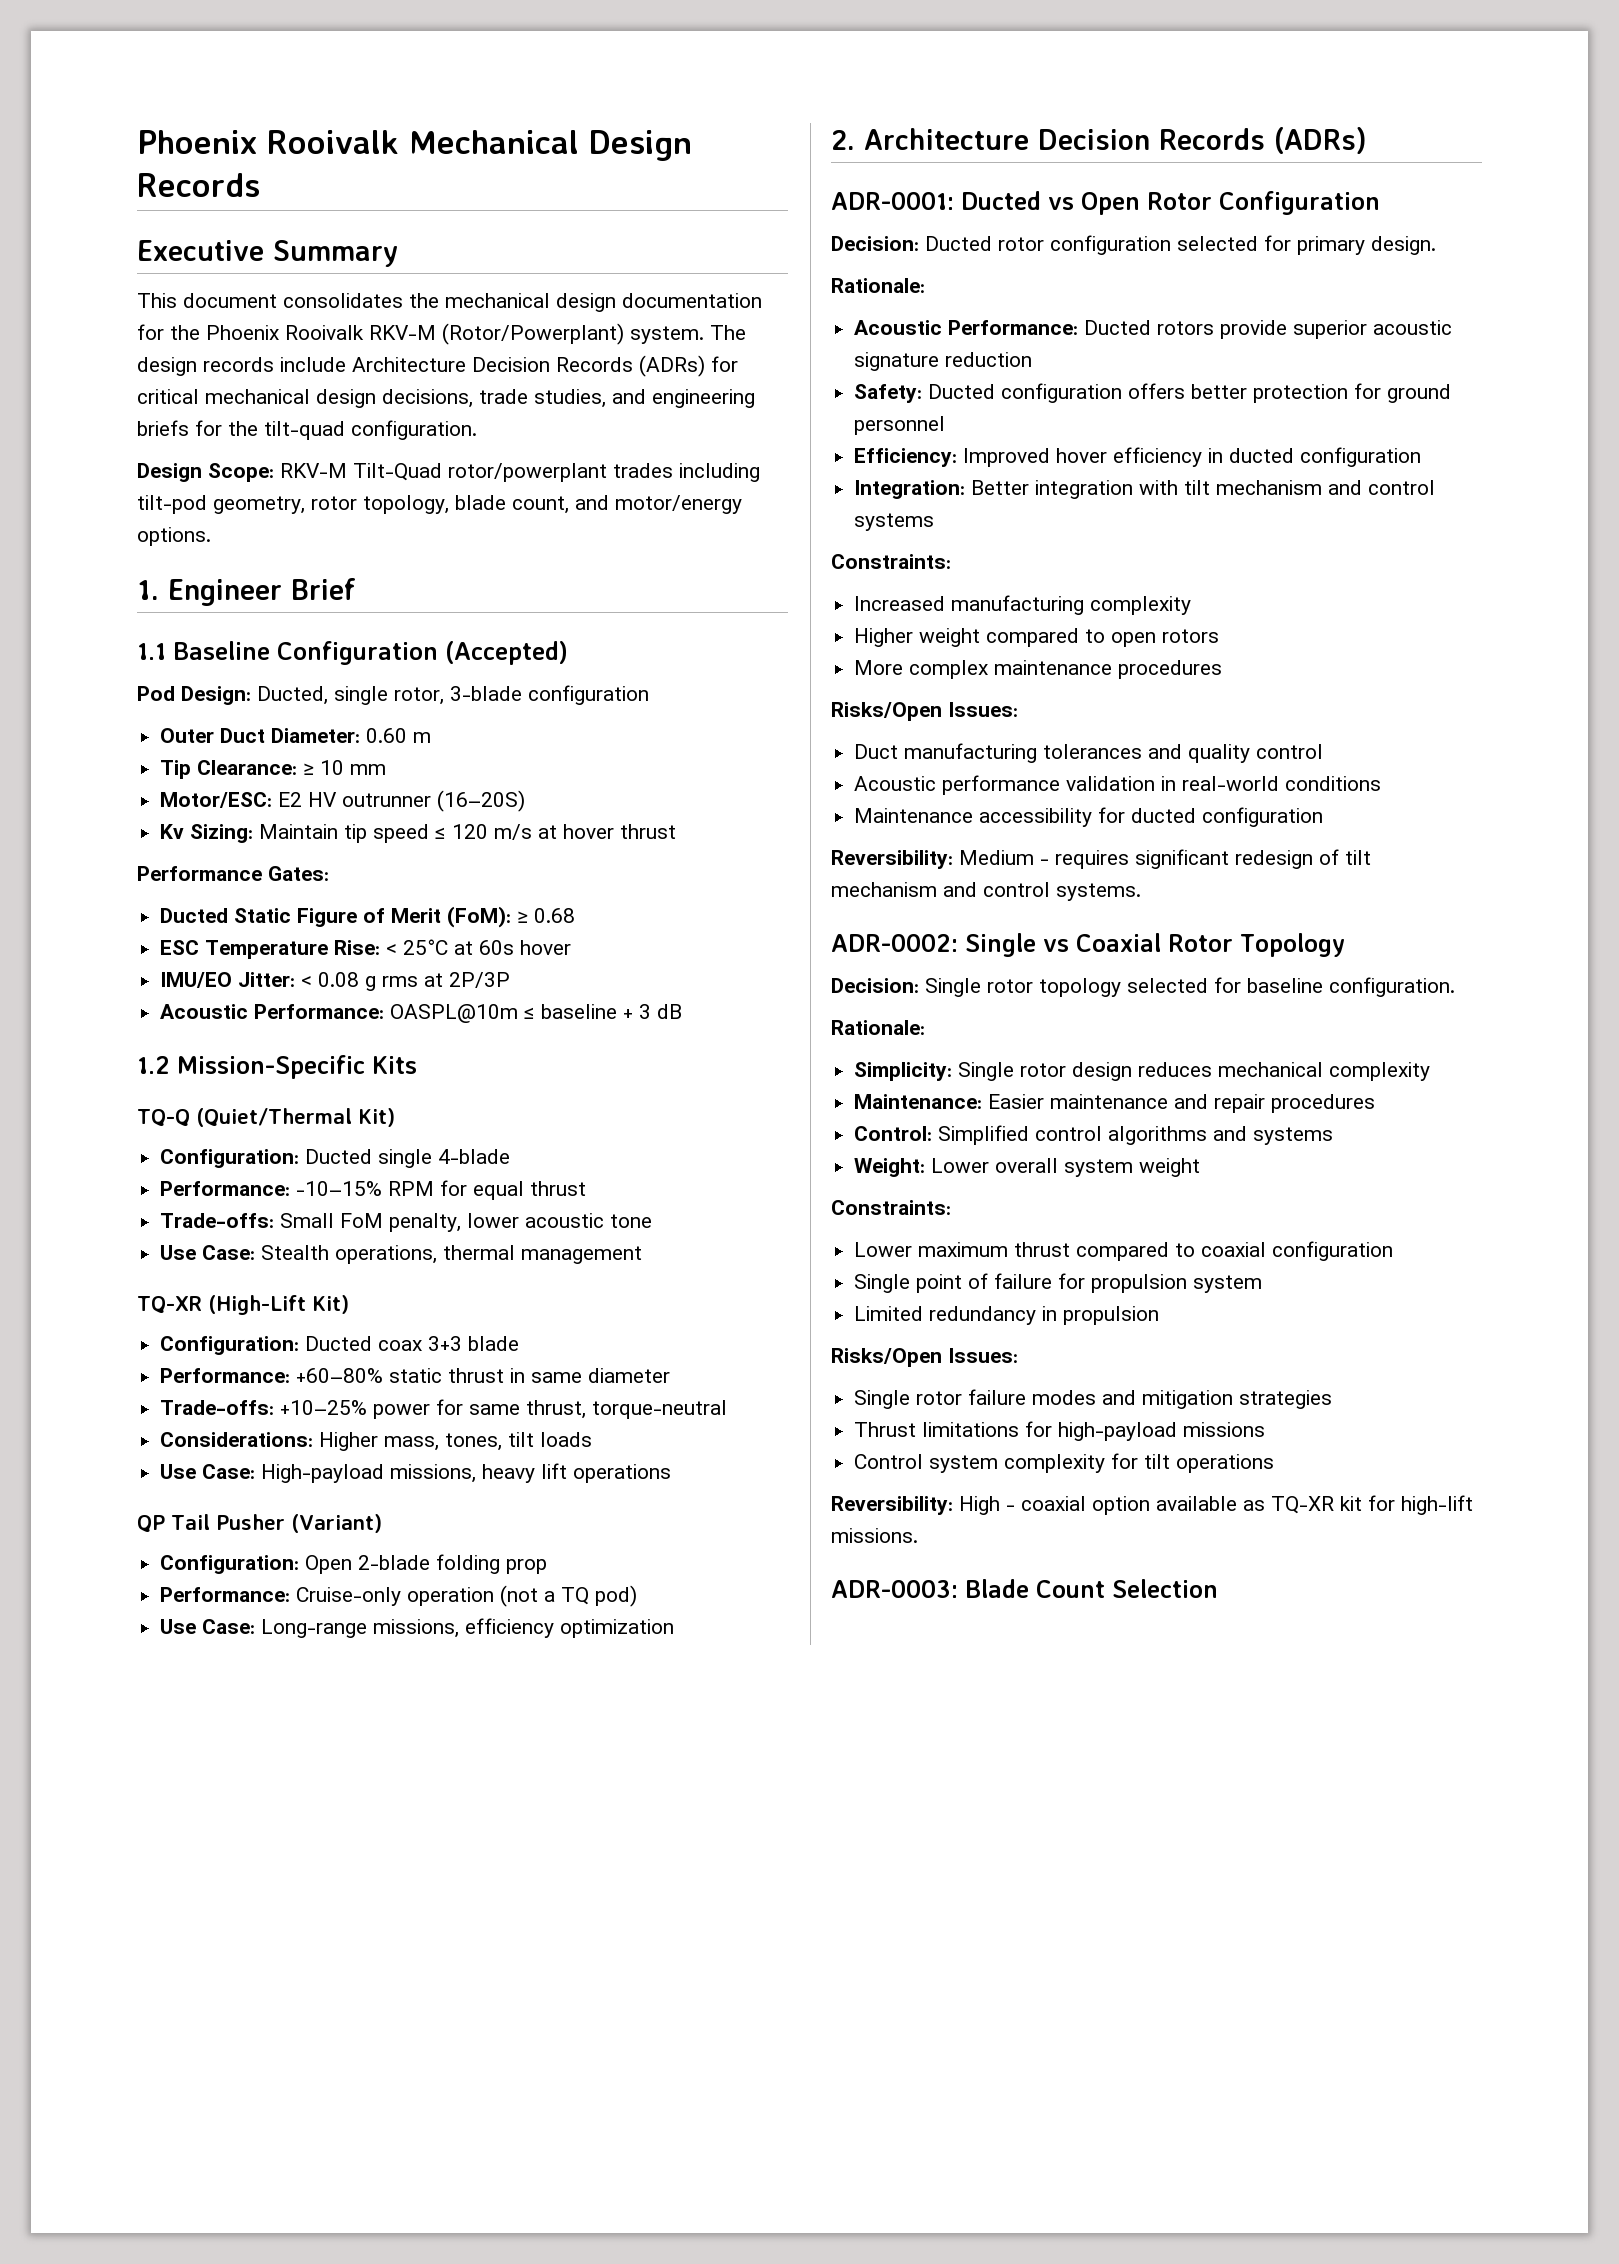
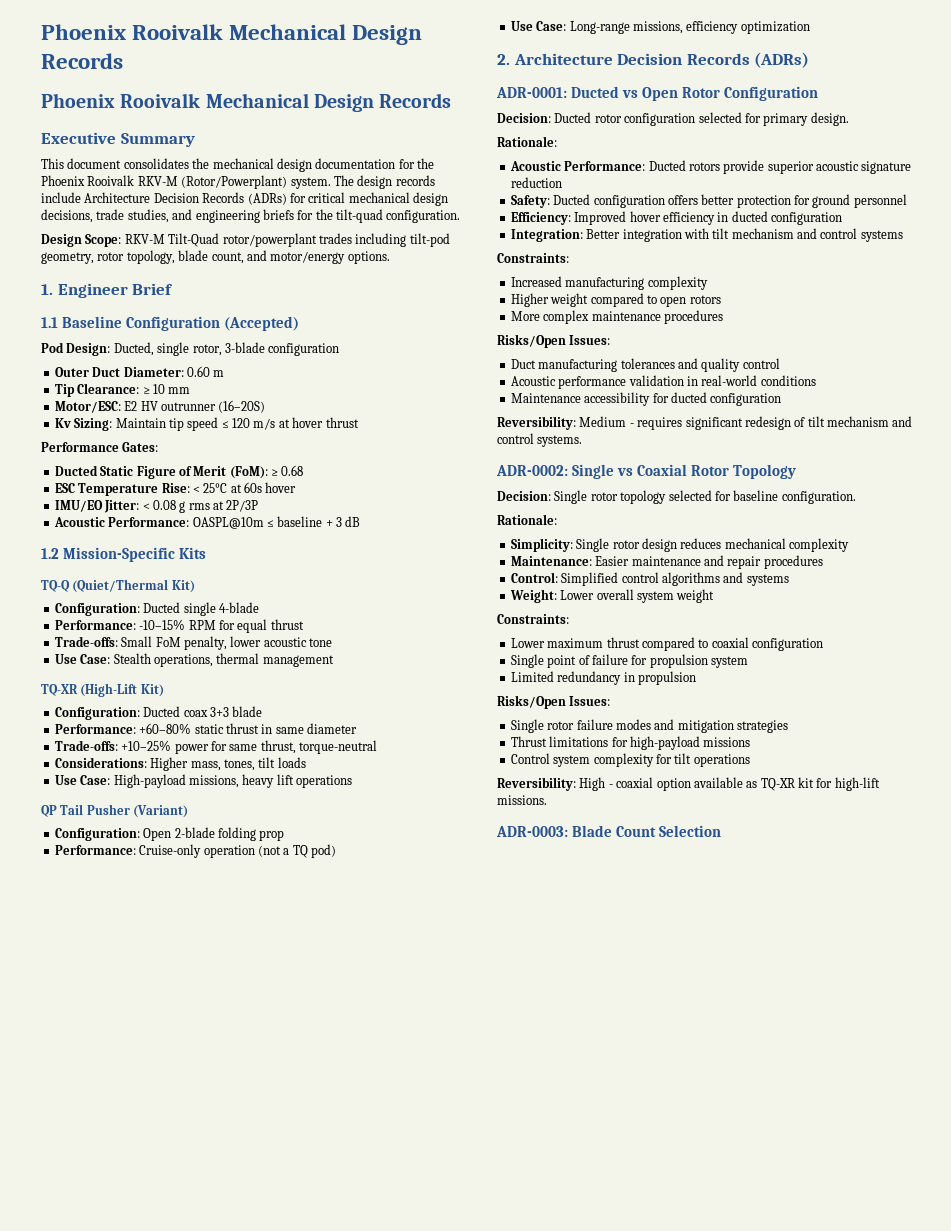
[137,130,692,161] [137,173,260,197] Phoenix Rooivalk Mechanical Design Records -> [41,24,423,45] [41,53,123,69] [41,93,452,112] Phoenix Rooivalk Mechanical Design Records // Phoenix Rooivalk Mechanical Design Records

